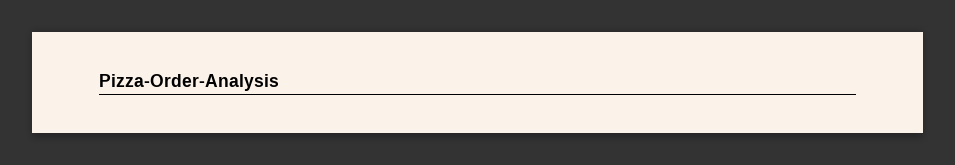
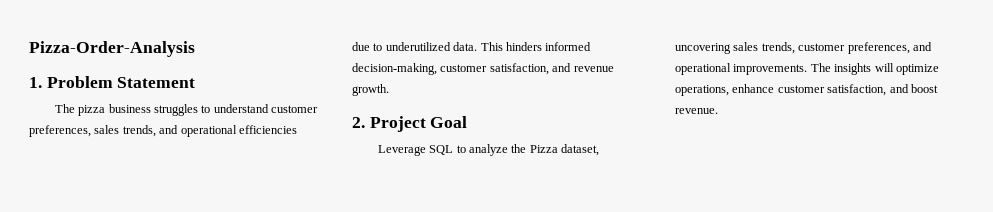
(279, 82) none -> [29,76,196,88] [54,104,319,116] [29,125,297,137] [352,42,592,51] [352,63,614,75] [352,84,389,96] [352,116,468,132] [377,144,600,156] [675,42,932,54] [675,63,939,75] [675,84,938,96] [675,108,718,114] // 1. Problem Statement // The pizza business struggles to understand customer preferences, sales trends, and operational efficiencies due to underutilized data. This hinders informed decision-making, customer satisfaction, and revenue growth. // 2. Project Goal // Leverage SQL to analyze the Pizza dataset, uncovering sales trends, customer preferences, and operational improvements. The insights will optimize operations, enhance customer satisfaction, and boost revenue.

